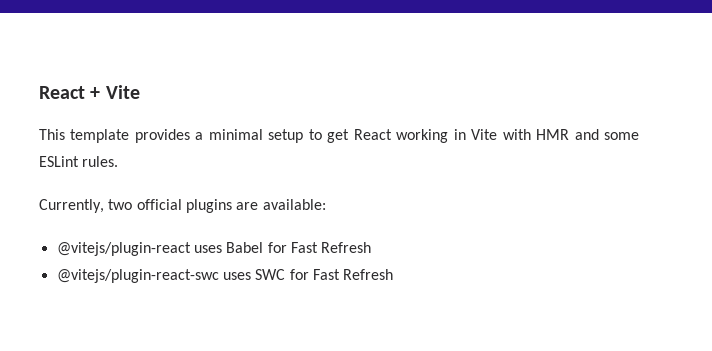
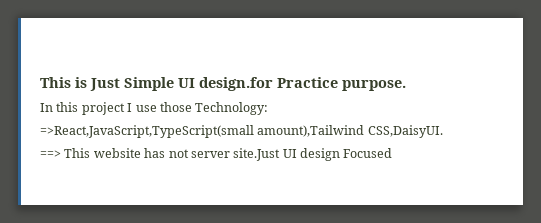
[39,85,140,99] [39,129,640,143] [39,156,119,167] [39,199,326,213] [56,242,372,256] [56,269,394,283] React + Vite // This template provides a minimal setup to get React working in Vite with HMR and some ESLint rules. // Currently, two official plugins are available: // @vitejs/plugin-react uses Babel for Fast Refresh // @vitejs/plugin-react-swc uses SWC for Fast Refresh -> [40,77,406,91] [40,102,269,115] [40,125,443,138] [40,148,393,161] This is Just Simple UI design.for Practice purpose. // In this project I use those Technology: // =>React,JavaScript,TypeScript(small amount),Tailwind CSS,DaisyUI. // ==> This website has not server site.Just UI design Focused

